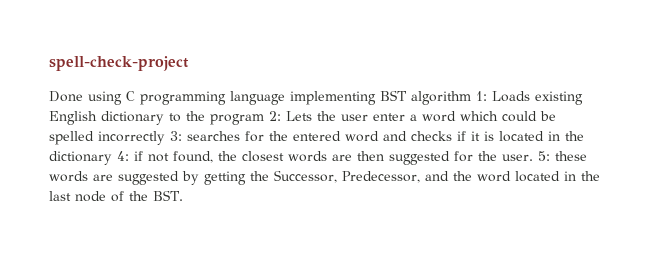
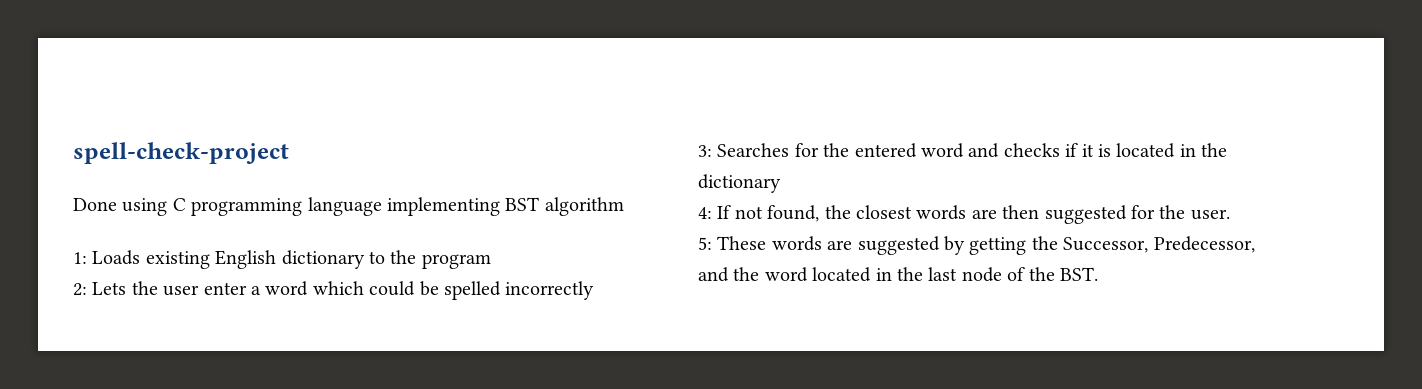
(471, 98) none -> (624, 206) //
(264, 119) none -> (491, 261) //
[170,131,240,141] 3: searches -> [698,143,790,157] // 3: Searches
[117,151,143,161] 4: if -> [698,205,732,219] // 4: If
[538,151,587,161] 5: these -> [698,236,767,250] // 5: These

